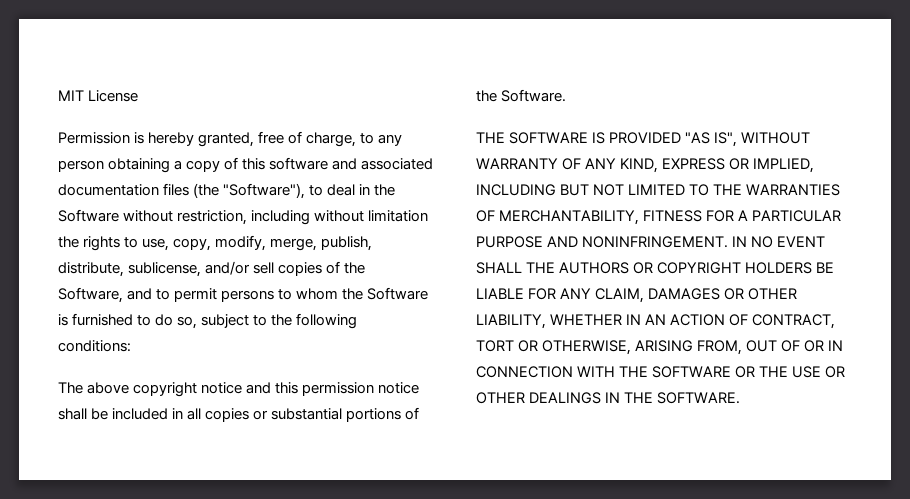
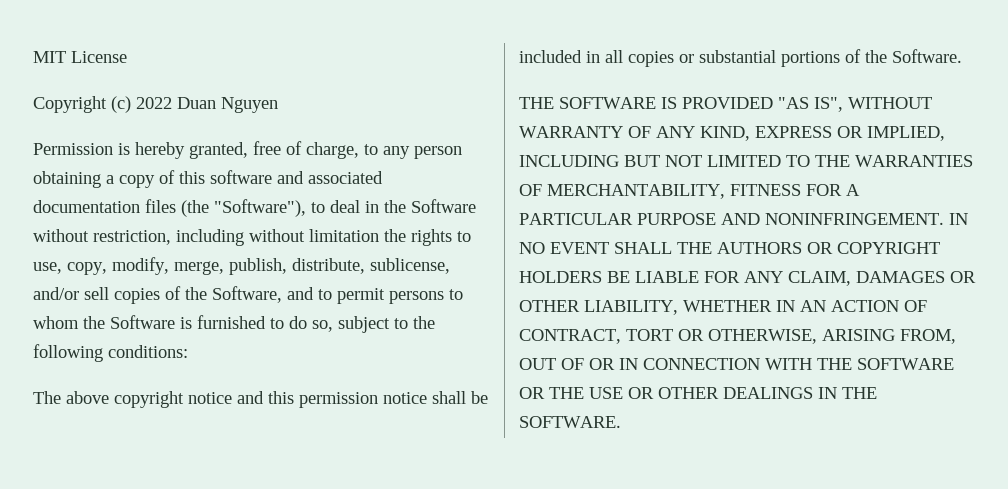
(139, 96) none -> [33,96,278,113] // Copyright (c) 2022 Duan Nguyen

